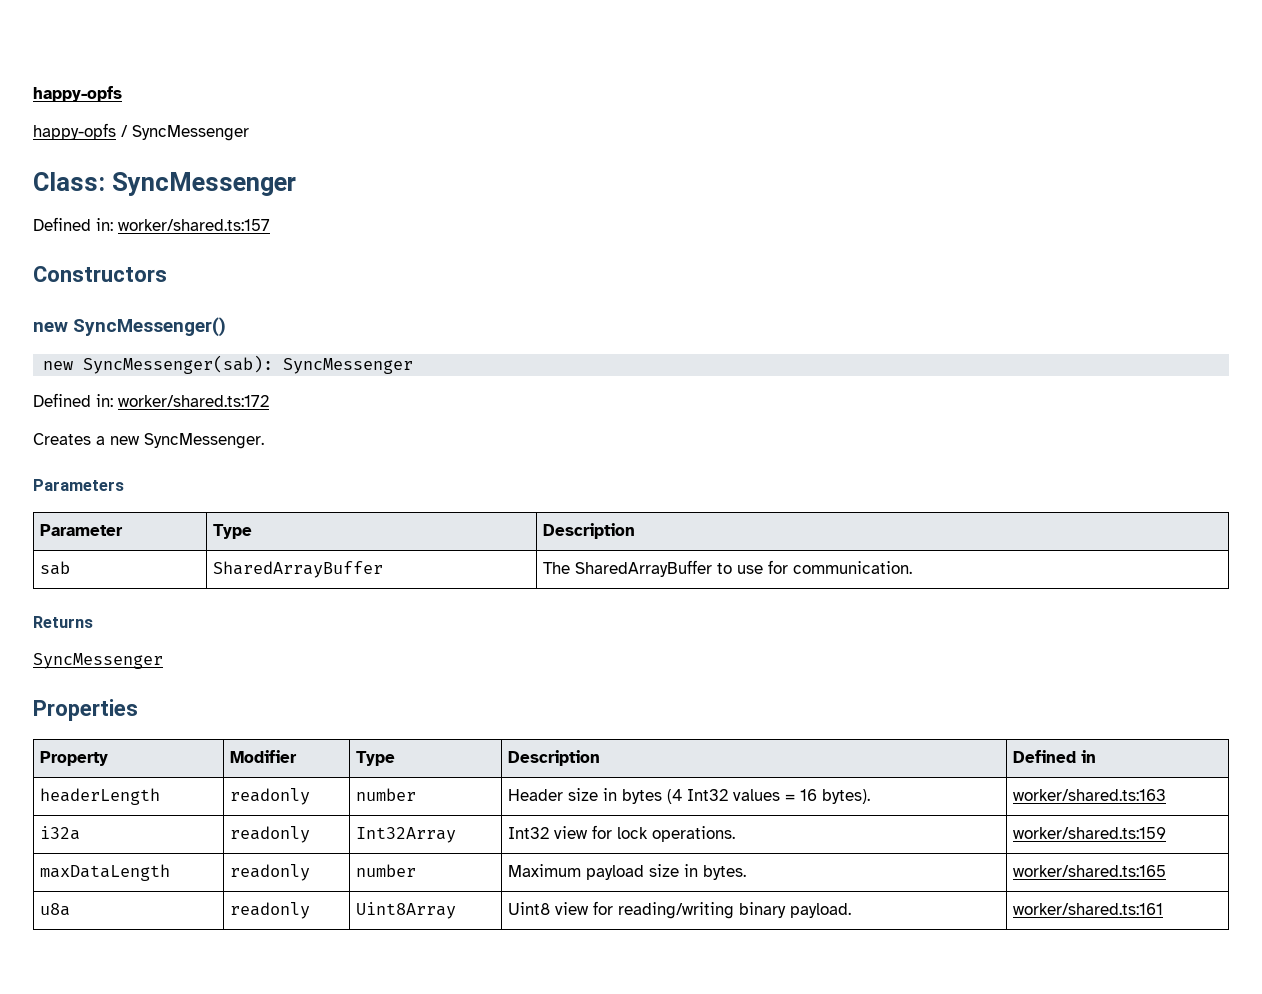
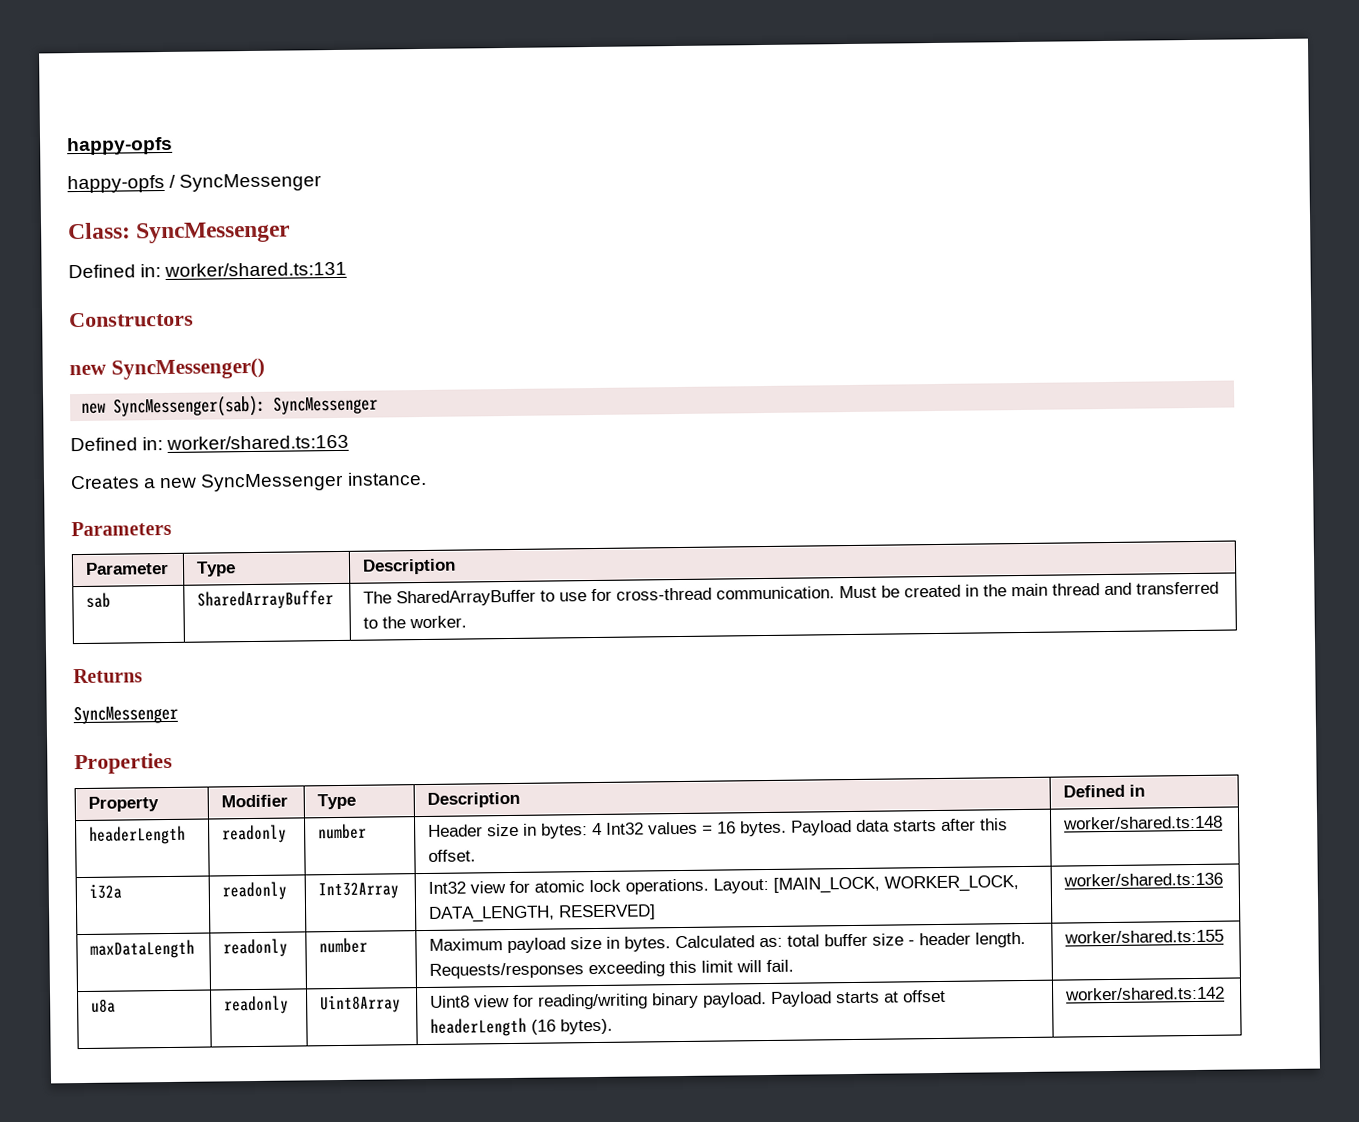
[118,219,270,231] worker/shared.ts:157 -> [164,261,348,278] worker/shared.ts:131
[118,395,269,407] worker/shared.ts:172 -> [166,434,350,450] worker/shared.ts:163
[144,433,264,449] SyncMessenger. -> [200,471,427,492] SyncMessenger instance.
(789, 567) none -> [616,587,713,601] cross-thread
(913, 567) none -> [839,581,1220,599] [363,615,468,629] Must be created in the main thread and transferred to the worker.
[622,789,683,804] bytes (4 -> [541,822,603,839] bytes: 4
[822,789,871,804] [1013,789,1167,801] bytes). | worker/shared.ts:163 -> [740,818,1009,837] [428,849,477,862] [1063,815,1224,830] bytes. Payload data starts after this offset. | worker/shared.ts:148
(613, 832) none -> [534,880,586,893] atomic
[1013,827,1167,839] | worker/shared.ts:159 -> [713,875,1020,894] [429,904,657,923] [1063,872,1224,887] Layout: [MAIN_LOCK, WORKER_LOCK, DATA_LENGTH, RESERVED] | worker/shared.ts:136
[1013,865,1167,877] | worker/shared.ts:165 -> [675,931,1027,949] [429,959,795,979] [1064,929,1225,944] Calculated as: total buffer size - header length. Requests/responses exceeding this limit will fail. | worker/shared.ts:155
[1013,903,1164,915] | worker/shared.ts:161 -> [771,989,947,1007] [430,1017,614,1037] [1065,986,1226,1001] Payload starts at offset headerLength (16 bytes). | worker/shared.ts:142

